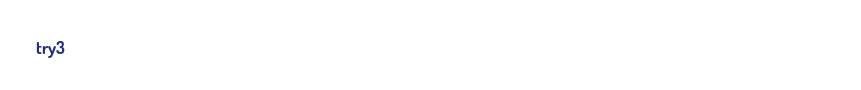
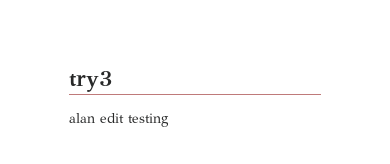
(65, 49) none -> [69,113,169,127] // alan edit testing

